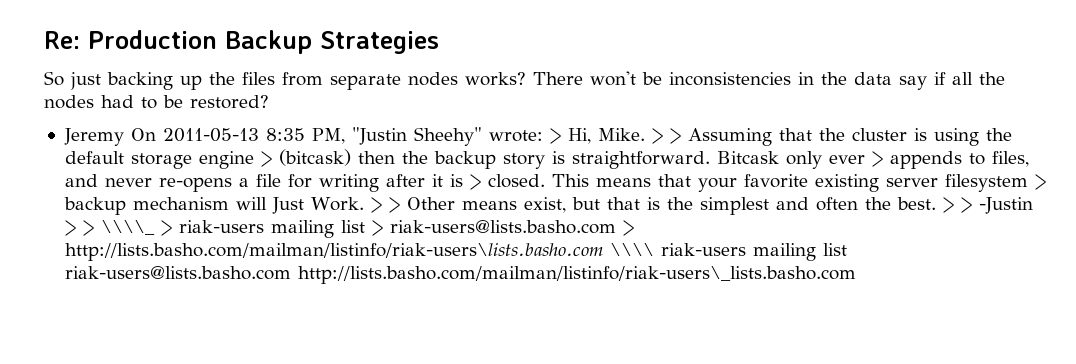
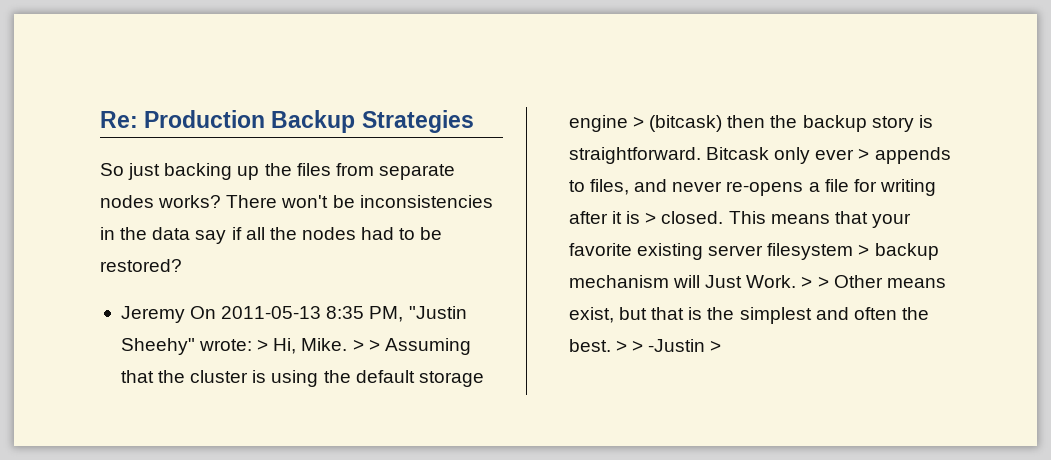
[82,220,634,238] [64,243,847,261] [64,266,856,284] > \\\\_ > riak-users mailing list > riak-users@lists.basho.com > http://lists.basho.com/mailman/listinfo/riak-users\lists.basho.com \\\\ riak-users mailing list riak-users@lists.basho.com http://lists.basho.com/mailman/listinfo/riak-users\_lists.basho.com -> (722, 346) none

